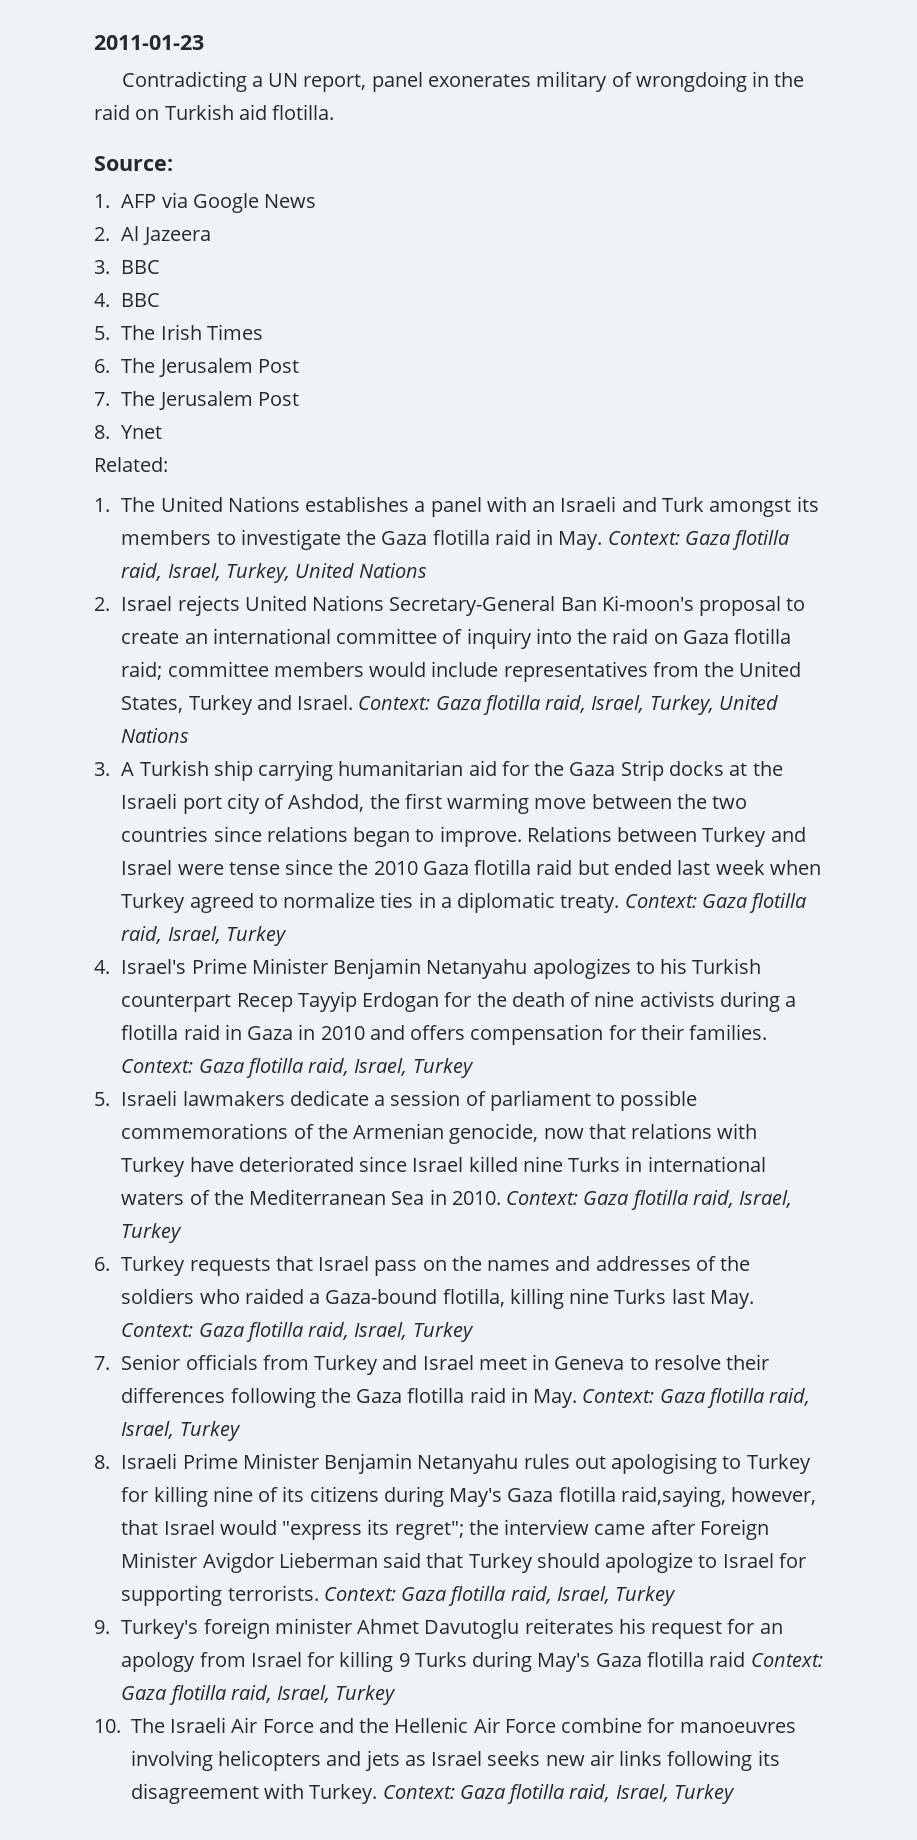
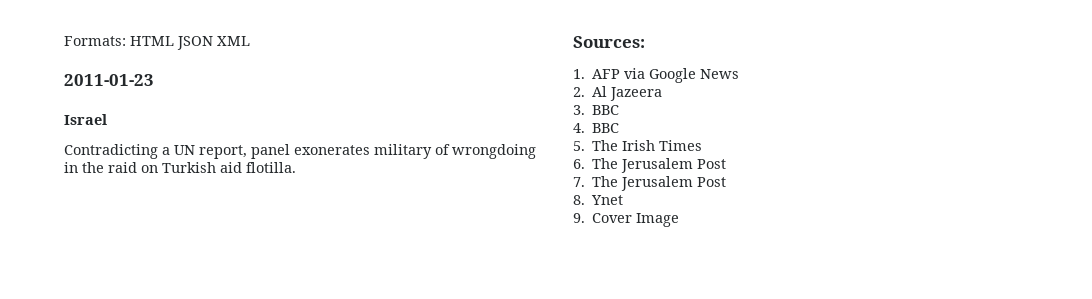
(94, 42) none -> [64,36,250,50] Formats: HTML JSON XML //
(204, 42) none -> [64,114,107,125] // Israel
[94,156,173,171] Source: -> [573,36,645,48] Sources:
[94,457,168,472] [94,496,819,517] [121,529,790,550] [121,563,428,583] [94,595,806,616] [121,628,792,649] [121,661,802,682] [121,695,778,715] [121,728,190,743] [94,760,783,781] [121,793,748,814] [121,826,806,847] [121,859,821,875] [121,892,807,913] [121,926,287,946] [94,958,762,979] [121,991,797,1012] [121,1024,768,1045] [121,1058,474,1078] [94,1090,698,1111] [121,1123,758,1144] [121,1156,766,1177] [121,1189,793,1210] [121,1223,183,1243] [94,1256,751,1276] [121,1288,754,1309] [121,1322,474,1342] [94,1354,770,1375] [121,1387,811,1408] [121,1421,241,1441] [94,1453,811,1474] [121,1486,817,1507] [121,1519,769,1540] [121,1552,806,1573] [121,1585,677,1606] [94,1618,783,1639] [121,1651,823,1672] [121,1685,397,1705] [94,1717,796,1733] [130,1750,780,1771] [130,1783,735,1804] Related: // 1. The United Nations establishes a panel with an Israeli and Turk amongst its members to investigate the Gaza flotilla raid in May. Context: Gaza flotilla raid, Israel, Turkey, United Nations // 2. Israel rejects United Nations Secretary-General Ban Ki-moon's proposal to create an international committee of inquiry into the raid on Gaza flotilla raid; committee members would include representatives from the United States, Turkey and Israel. Context: Gaza flotilla raid, Israel, Turkey, United Nations // 3. A Turkish ship carrying humanitarian aid for the Gaza Strip docks at the Israeli port city of Ashdod, the first warming move between the two countries since relations began to improve. Relations between Turkey and Israel were tense since the 2010 Gaza flotilla raid but ended last week when Turkey agreed to normalize ties in a diplomatic treaty. Context: Gaza flotilla raid, Israel, Turkey // 4. Israel's Prime Minister Benjamin Netanyahu apologizes to his Turkish counterpart Recep Tayyip Erdogan for the death of nine activists during a flotilla raid in Gaza in 2010 and offers compensation for their families. Context: Gaza flotilla raid, Israel, Turkey // 5. Israeli lawmakers dedicate a session of parliament to possible commemorations of the Armenian genocide, now that relations with Turkey have deteriorated since Israel killed nine Turks in international waters of the Mediterranean Sea in 2010. Context: Gaza flotilla raid, Israel, Turkey // 6. Turkey requests that Israel pass on the names and addresses of the soldiers who raided a Gaza-bound flotilla, killing nine Turks last May. Context: Gaza flotilla raid, Israel, Turkey // 7. Senior officials from Turkey and Israel meet in Geneva to resolve their differences following the Gaza flotilla raid in May. Context: Gaza flotilla raid, Israel, Turkey // 8. Israeli Prime Minister Benjamin Netanyahu rules out apologising to Turkey for killing nine of its citizens during May's Gaza flotilla raid,saying, however, that Israel would "express its regret"; the interview came after Foreign Minister Avigdor Lieberman said that Turkey should apologize to Israel for supporting terrorists. Context: Gaza flotilla raid, Israel, Turkey // 9. Turkey's foreign minister Ahmet Davutoglu reiterates his request for an apology from Israel for killing 9 Turks during May's Gaza flotilla raid Context: Gaza flotilla raid, Israel, Turkey // 10. The Israeli Air Force and the Hellenic Air Force combine for manoeuvres involving helicopters and jets as Israel seeks new air links following its disagreement with Turkey. Context: Gaza flotilla raid, Israel, Turkey -> [573,213,680,227] 9. Cover Image

